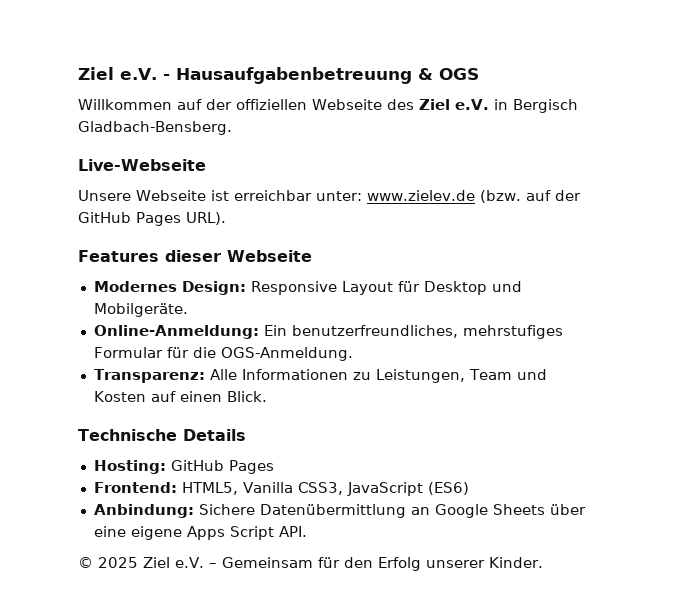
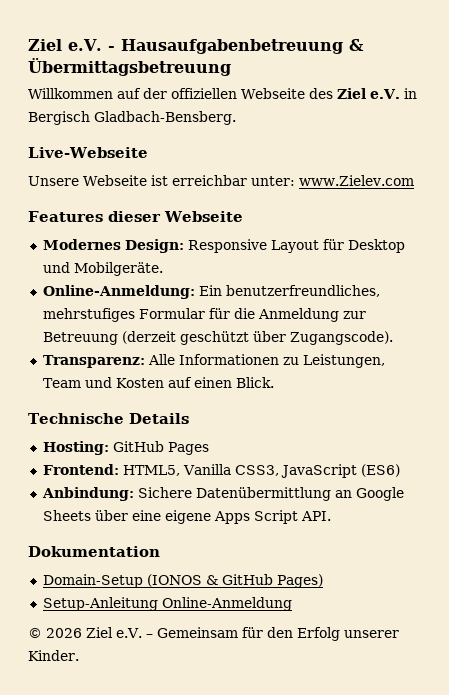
[438,68,479,80] OGS -> [28,58,231,76] Übermittagsbetreuung
[367,190,581,203] [78,212,226,226] www.zielev.de (bzw. auf der GitHub Pages URL). -> [298,175,414,186] www.Zielev.com
[220,347,353,361] OGS-Anmeldung. -> [257,308,366,322] [42,331,393,345] Anmeldung zur Betreuung (derzeit geschützt über Zugangscode).
(307, 531) none -> [28,546,160,557] [42,574,323,588] [42,597,292,611] // Dokumentation // Domain-Setup (IONOS & GitHub Pages) // Setup-Anleitung Online-Anmeldung
[98,557,138,568] 2025 -> [46,628,82,638] 2026

